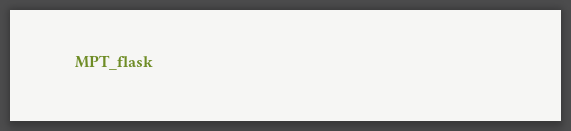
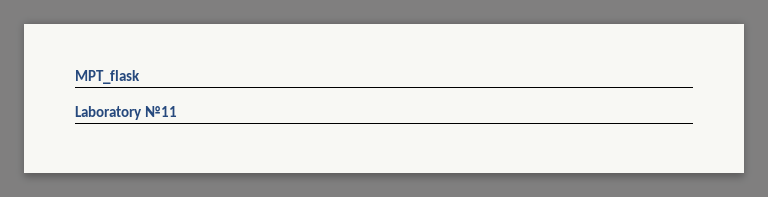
(153, 62) none -> [75,106,177,120] // Laboratory №11

